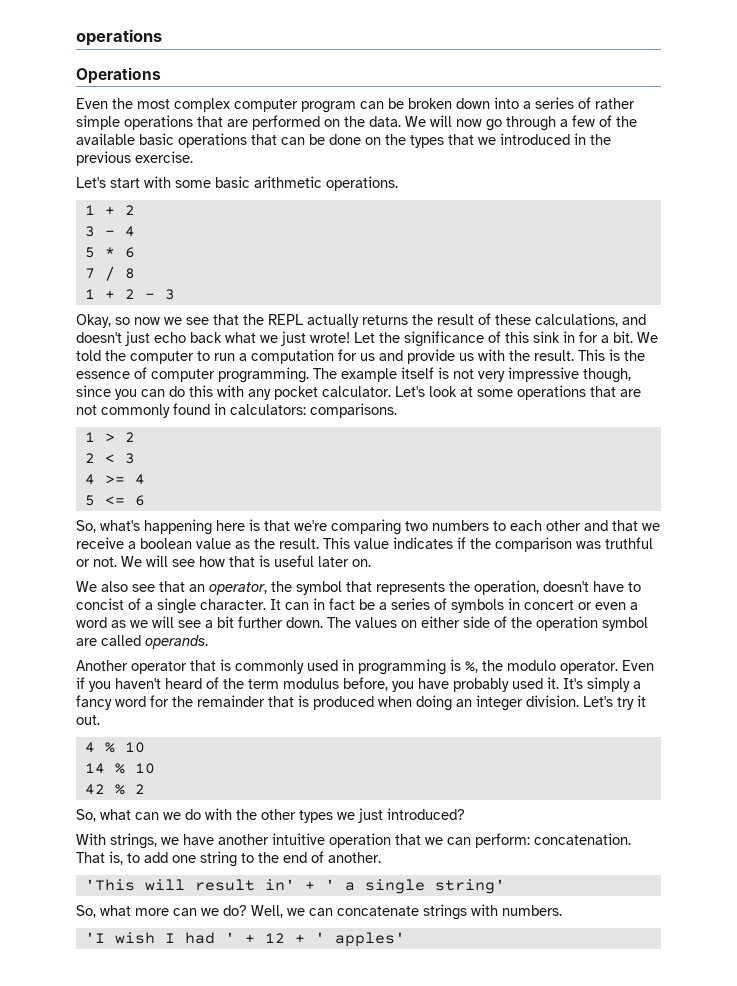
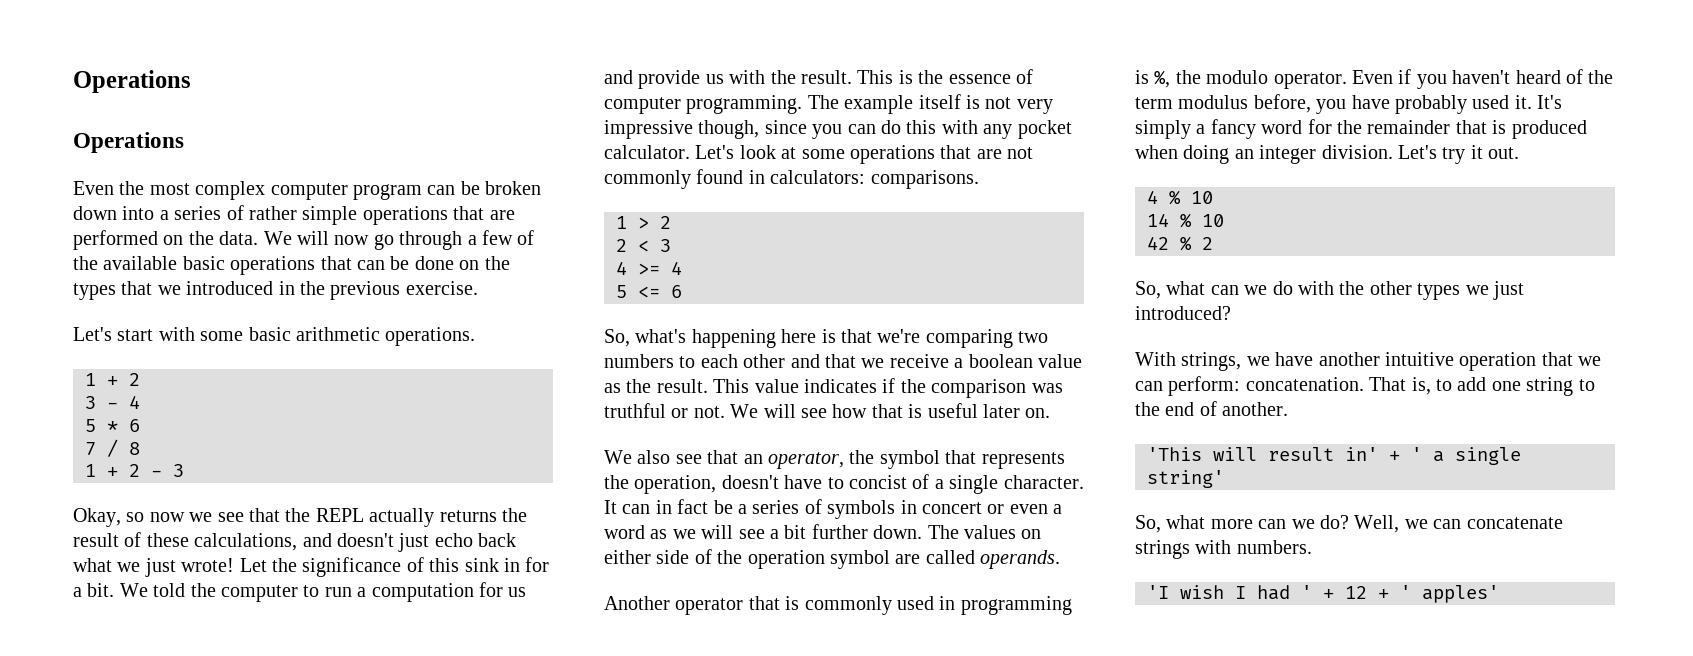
[76,29,162,46] operations -> [73,70,191,93] Operations

